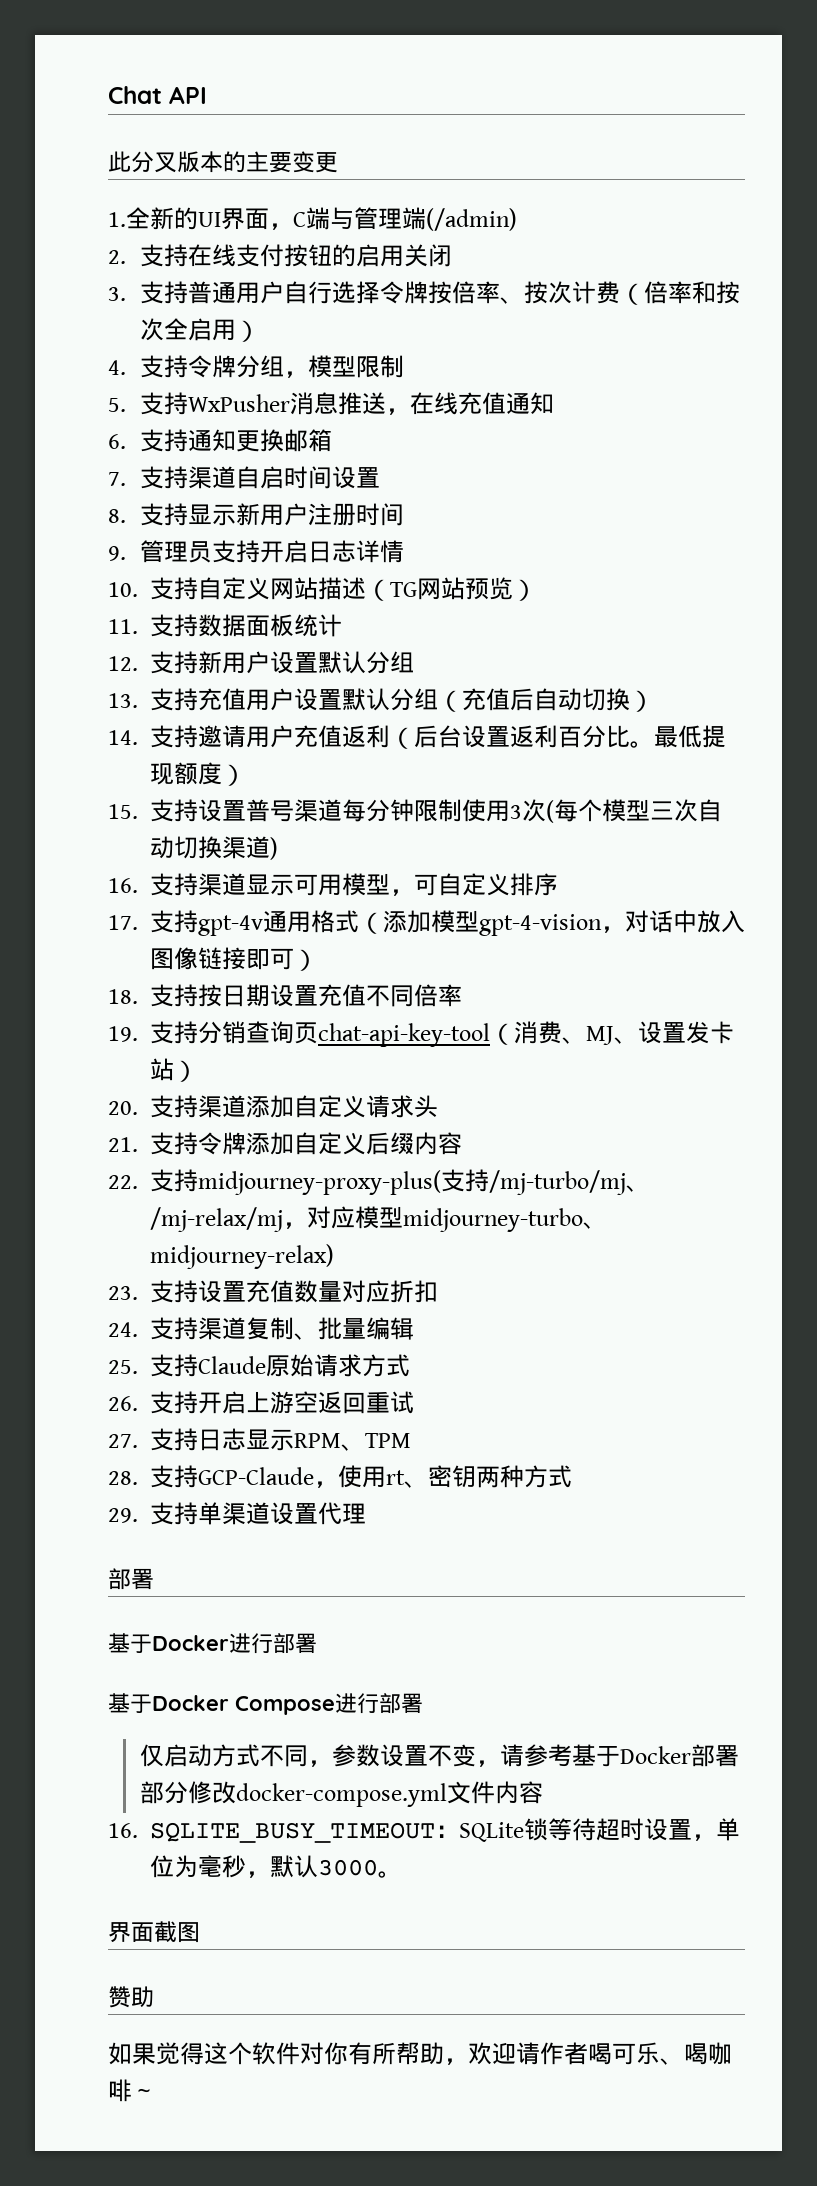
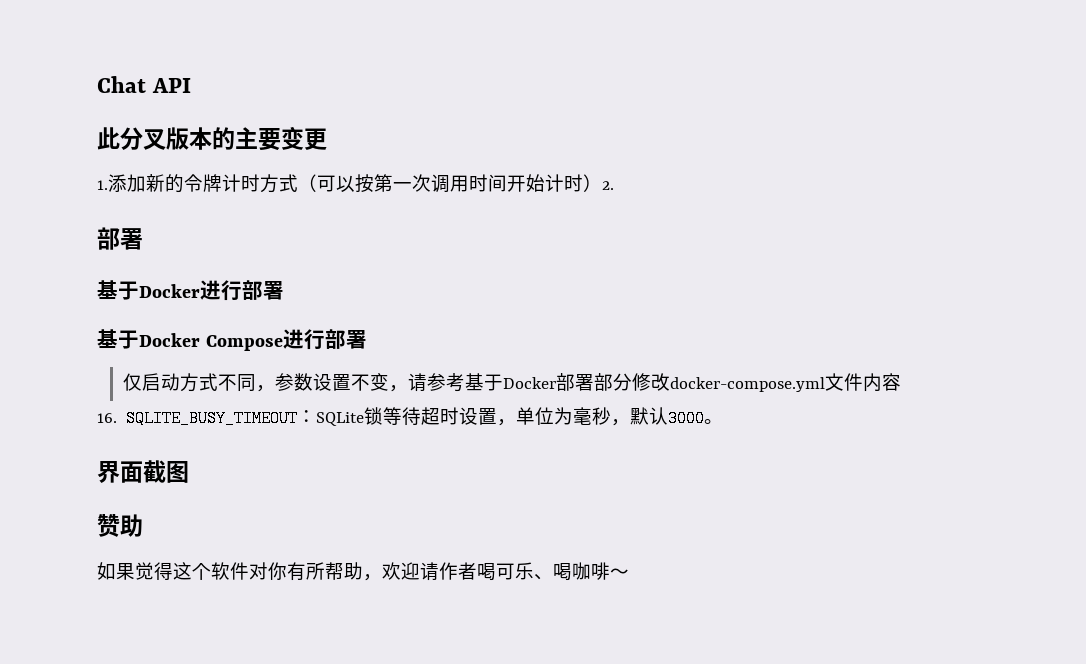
[126,207,517,231] [108,244,452,267] [108,281,740,305] [139,318,260,342] [108,355,404,378] [108,392,554,415] [108,429,332,452] [108,466,380,489] [108,503,404,526] [108,540,404,563] [108,577,537,601] [108,614,342,637] [108,651,414,674] [108,688,654,712] [108,725,726,749] [150,762,246,786] [108,799,722,823] [150,836,278,860] [108,873,558,896] [108,910,745,936] [150,947,318,971] [108,984,462,1007] [108,1021,734,1047] [150,1058,198,1082] [108,1095,438,1118] [108,1132,462,1155] [108,1169,650,1195] [150,1206,607,1232] [150,1244,334,1269] [108,1280,438,1303] [108,1317,414,1340] [108,1354,410,1377] [108,1391,414,1414] [108,1428,411,1451] [108,1465,572,1488] [108,1502,366,1525] 全新的UI界面，C端与管理端(/admin) // 2.支持在线支付按钮的启用关闭 // 3.支持普通用户自行选择令牌按倍率、按次计费（倍率和按次全启用） // 4.支持令牌分组，模型限制 // 5.支持WxPusher消息推送，在线充值通知 // 6.支持通知更换邮箱 // 7.支持渠道自启时间设置 // 8.支持显示新用户注册时间 // 9.管理员支持开启日志详情 // 10.支持自定义网站描述（TG网站预览） // 11.支持数据面板统计 // 12.支持新用户设置默认分组 // 13.支持充值用户设置默认分组（充值后自动切换） // 14.支持邀请用户充值返利（后台设置返利百分比。最低提现额度） // 15.支持设置普号渠道每分钟限制使用3次(每个模型三次自动切换渠道) // 16.支持渠道显示可用模型，可自定义排序 // 17.支持gpt-4v通用格式（添加模型gpt-4-vision，对话中放入图像链接即可） // 18.支持按日期设置充值不同倍率 // 19.支持分销查询页chat-api-key-tool（消费、MJ、设置发卡站） // 20.支持渠道添加自定义请求头 // 21.支持令牌添加自定义后缀内容 // 22.支持midjourney-proxy-plus(支持/mj-turbo/mj、/mj-relax/mj，对应模型midjourney-turbo、midjourney-relax) // 23.支持设置充值数量对应折扣 // 24.支持渠道复制、批量编辑 // 25.支持Claude原始请求方式 // 26.支持开启上游空返回重试 // 27.支持日志显示RPM、TPM // 28.支持GCP-Claude，使用rt、密钥两种方式 // 29.支持单渠道设置代理 -> [108,174,614,193] 添加新的令牌计时方式（可以按第一次调用时间开始计时）2.

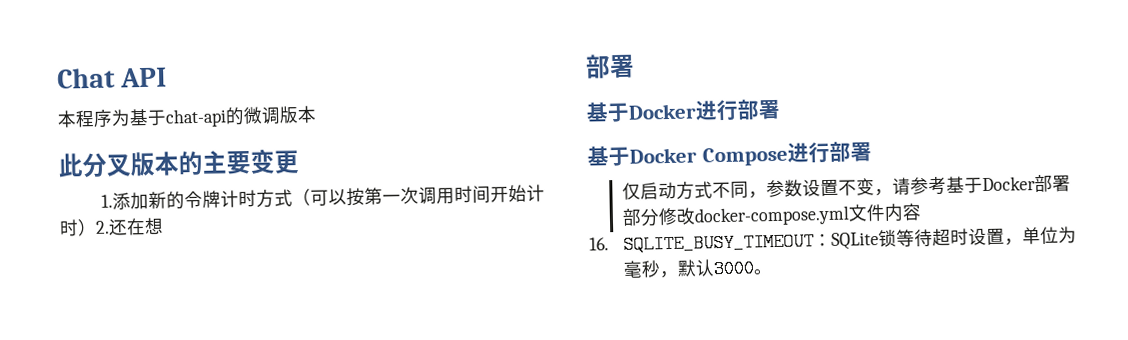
(192, 85) none -> [57,105,317,128] // 本程序为基于chat-api的微调版本
(614, 185) none -> [108,217,164,236] 还在想
[97,460,189,483] [97,514,143,537] [97,562,629,581] // 界面截图 // 赞助 // 如果觉得这个软件对你有所帮助，欢迎请作者喝可乐、喝咖啡～ -> (773, 272) none

